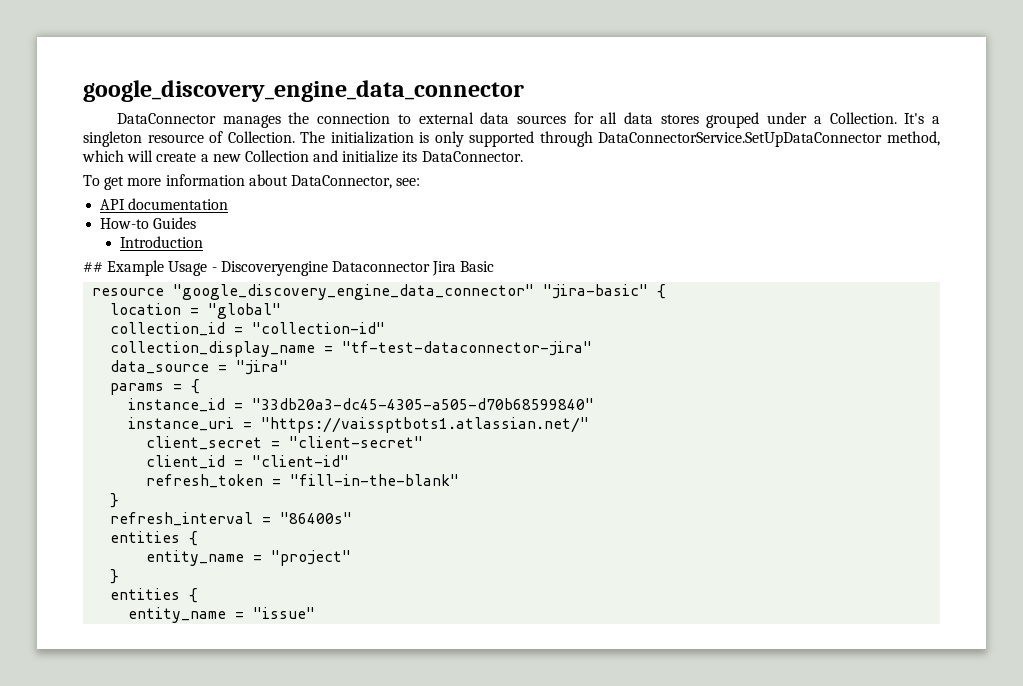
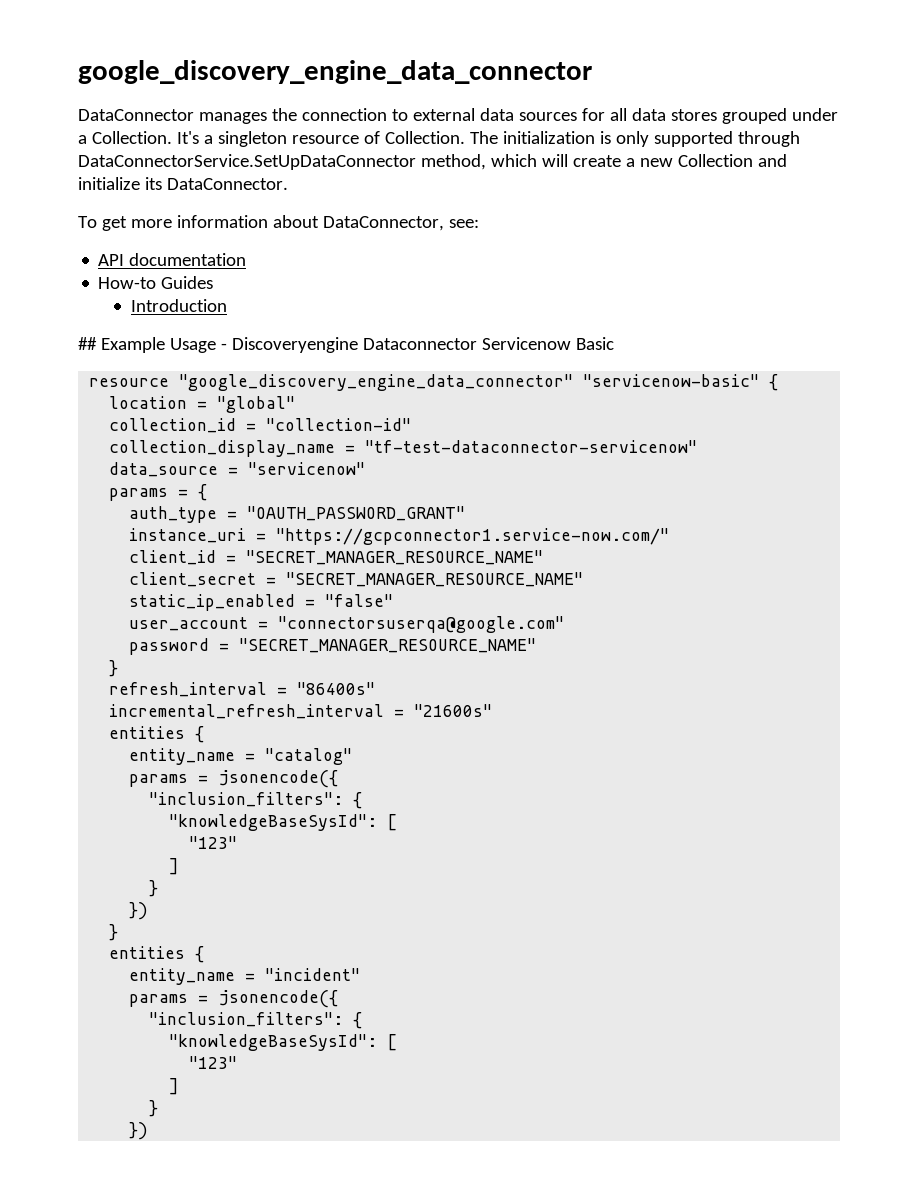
[432,261,457,276] Jira -> [481,337,571,350] Servicenow
[543,284,649,299] "jira-basic" -> [583,374,760,387] "servicenow-basic"
[342,341,593,356] "tf-test-dataconnector-jira" -> [365,440,698,453] "tf-test-dataconnector-servicenow"
[236,360,289,375] "jira" -> [248,462,366,475] "servicenow"
[128,398,595,412] instance_id = "33db20a3-dc45-4305-a505-d70b68599840" -> [129,506,466,523] auth_type = "OAUTH_PASSWORD_GRANT"
[261,417,590,433] [146,436,424,450] [146,455,350,469] [146,474,460,488] "https://vaissptbots1.atlassian.net/" // client_secret = "client-secret" // client_id = "client-id" // refresh_token = "fill-in-the-blank" -> [276,528,670,545] [129,550,544,565] [129,572,584,587] [129,594,394,611] [129,616,565,633] [129,638,537,655] "https://gcpconnector1.service-now.com/" // client_id = "SECRET_MANAGER_RESOURCE_NAME" // client_secret = "SECRET_MANAGER_RESOURCE_NAME" // static_ip_enabled = "false" // user_account = "connectorsuserqa@google.com" // password = "SECRET_MANAGER_RESOURCE_NAME"
[110,531,199,546] [146,550,352,566] // entities { // entity_name = "project" -> [109,704,493,719] [109,726,205,743] [129,748,353,765] [129,770,339,788] [149,792,363,809] [169,814,398,831] [189,836,238,849] [169,858,180,875] [149,880,159,897] [129,902,149,920] // incremental_refresh_interval = "21600s" // entities { // entity_name = "catalog" // params = jsonencode({ // "inclusion_filters": { // "knowledgeBaseSysId": [ // "123" // ] // } // })
[253,607,316,619] "issue" -> [265,968,361,981] [129,990,339,1008] [149,1012,363,1029] [169,1034,398,1051] [189,1056,238,1069] [169,1078,180,1095] [149,1100,159,1117] [129,1122,149,1140] "incident" // params = jsonencode({ // "inclusion_filters": { // "knowledgeBaseSysId": [ // "123" // ] // } // })

